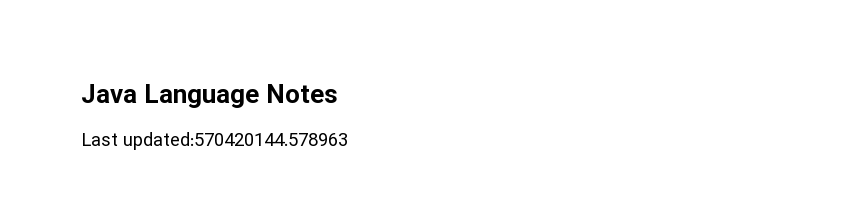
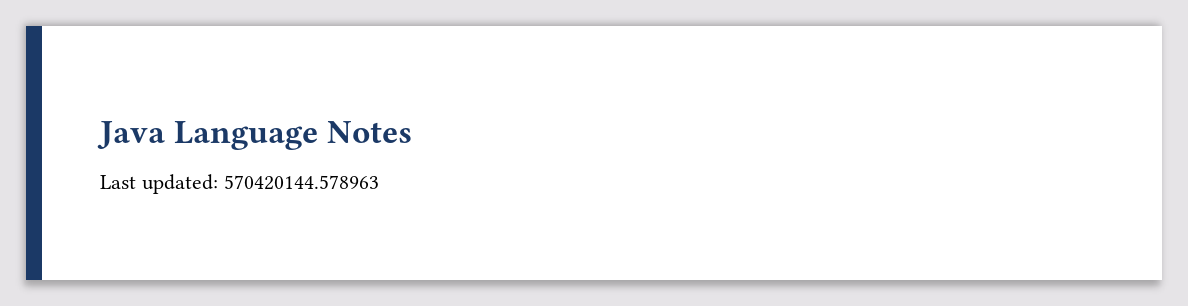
[123,132,348,150] updated:570420144.578963 -> [141,174,379,194] updated: 570420144.578963

